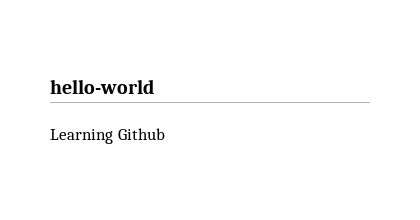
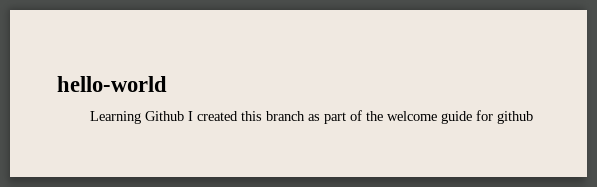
(165, 134) none -> [187,110,533,124] I created this branch as part of the welcome guide for github

